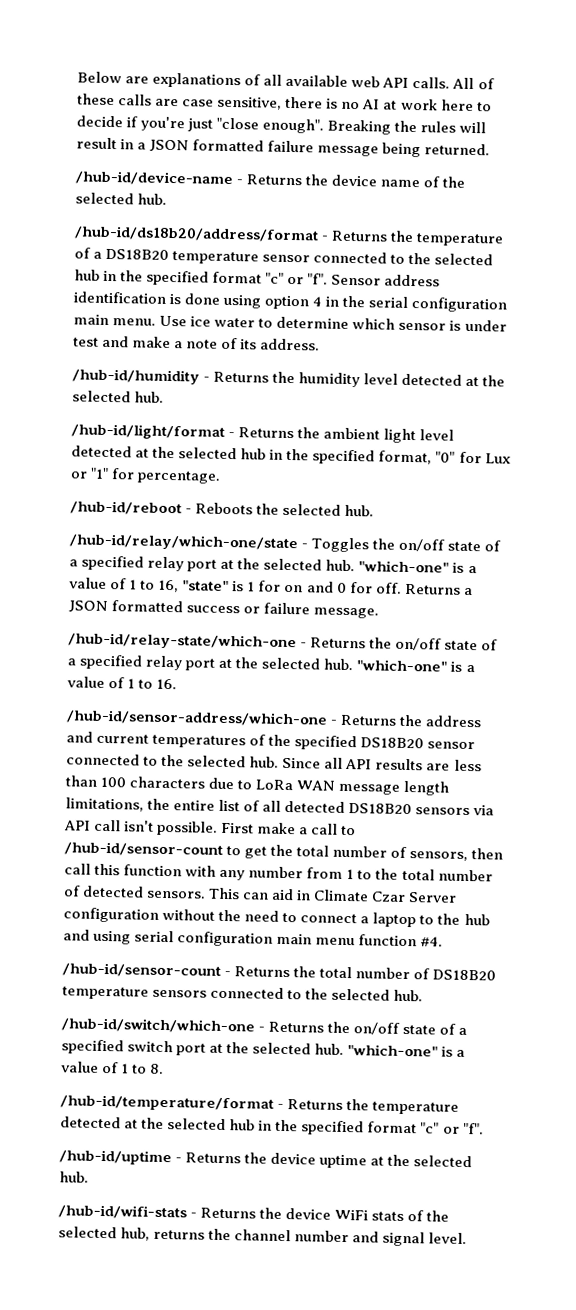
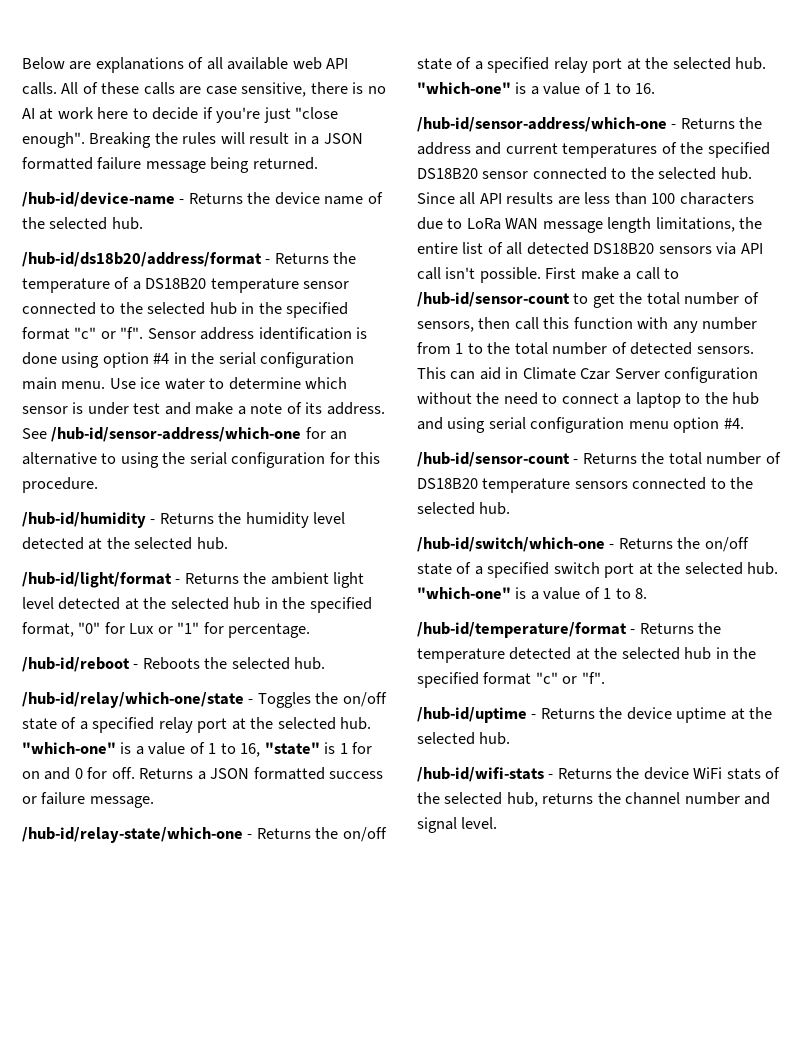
[312,296,323,307] 4 -> [153,353,170,364] #4
(321, 344) none -> [22,427,348,442] [22,452,381,468] [22,477,98,493] See /hub-id/sensor-address/which-one for an alternative to using the serial configuration for this procedure.
[276,933,418,947] main menu function -> [628,417,720,433] menu option

